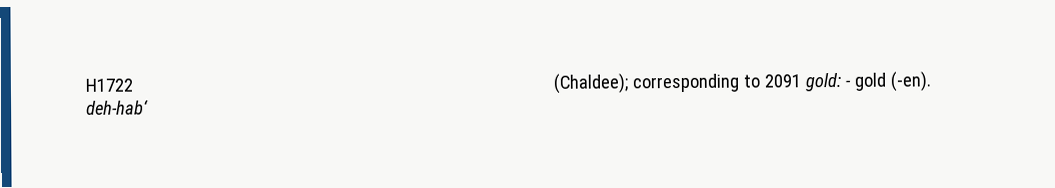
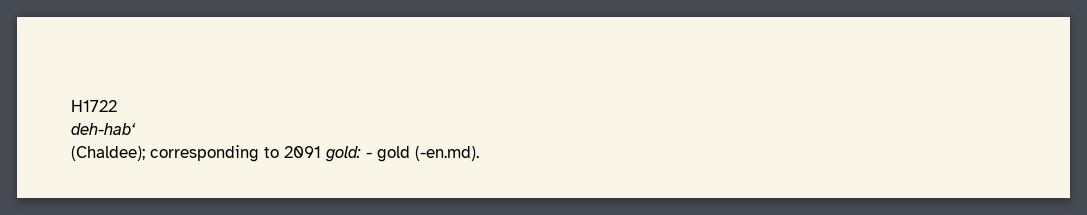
[889,71,931,92] (-en). -> [415,146,479,161] (-en.md).

